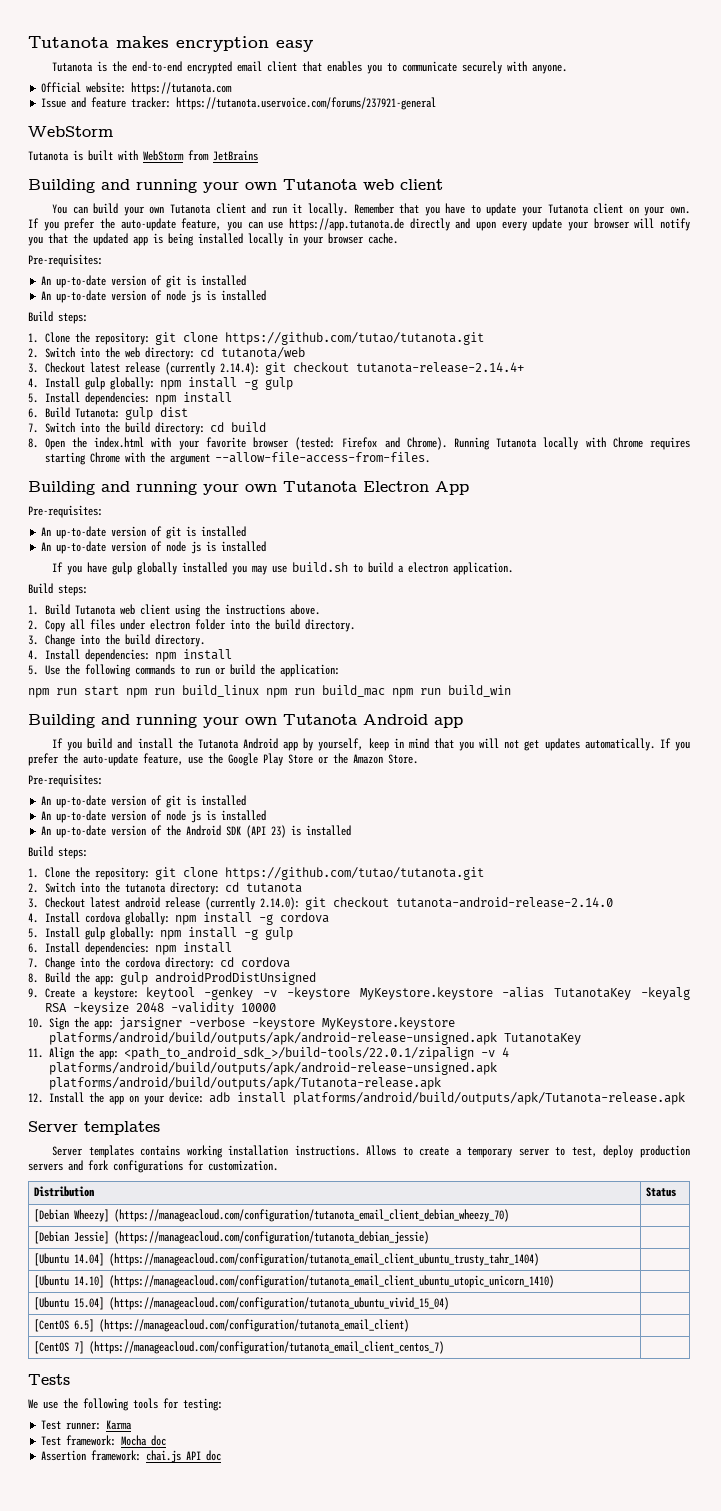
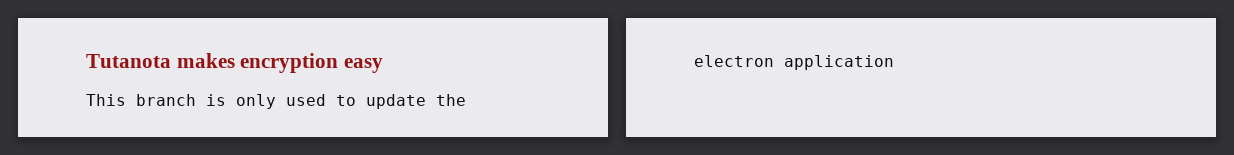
[52,61,568,74] [41,82,233,95] [41,97,437,110] [28,126,113,137] [28,150,258,161] [28,179,443,193] [52,203,690,216] [28,218,690,231] [28,233,398,246] [28,254,103,267] [41,275,247,288] [41,290,267,303] [28,311,88,324] [28,332,484,345] [28,347,305,360] [28,362,524,375] [28,377,293,390] [28,392,232,405] [28,407,188,420] [28,422,266,435] [28,437,690,450] [44,452,430,465] [28,481,469,495] [28,505,103,518] [41,526,247,539] [41,541,267,554] [52,562,514,575] [28,583,88,596] [28,604,320,617] [28,619,355,632] [28,634,205,647] [28,649,232,662] [28,664,340,677] [28,685,511,698] [28,714,463,728] [52,738,690,751] [28,753,418,766] [28,774,103,787] [41,795,247,808] [41,810,267,823] [41,825,352,838] [28,846,88,859] [28,867,484,880] [28,882,302,895] [28,897,613,910] [28,912,329,925] [28,927,293,940] [28,942,232,955] [28,957,290,970] [28,972,316,985] [28,987,690,1000] [44,1002,276,1015] [28,1017,455,1030] [49,1032,581,1045] [28,1047,509,1060] [49,1062,497,1075] [49,1077,441,1090] [28,1092,685,1105] [28,1121,160,1135] [52,1145,691,1158] [28,1160,278,1173] [33,1186,94,1197] [645,1187,676,1197] [33,1209,509,1222] [33,1231,429,1244] [33,1253,539,1266] [33,1275,554,1288] [33,1297,449,1310] [33,1319,409,1332] [33,1341,444,1354] [28,1374,70,1385] [28,1398,223,1411] [41,1420,133,1430] [41,1435,167,1446] [41,1450,222,1463] Tutanota is the end-to-end encrypted email client that enables you to communicate securely with anyone. // Official website: https://tutanota.com // Issue and feature tracker: https://tutanota.uservoice.com/forums/237921-general // WebStorm // Tutanota is built with WebStorm from JetBrains // Building and running your own Tutanota web client // You can build your own Tutanota client and run it locally. Remember that you have to update your Tutanota client on your own. If you prefer the auto-update feature, you can use https://app.tutanota.de directly and upon every update your browser will notify you that the updated app is being installed locally in your browser cache. // Pre-requisites: // An up-to-date version of git is installed // An up-to-date version of node js is installed // Build steps: // 1. Clone the repository: git clone https://github.com/tutao/tutanota.git // 2. Switch into the web directory: cd tutanota/web // 3. Checkout latest release (currently 2.14.4): git checkout tutanota-release-2.14.4+ // 4. Install gulp globally: npm install -g gulp // 5. Install dependencies: npm install // 6. Build Tutanota: gulp dist // 7. Switch into the build directory: cd build // 8. Open the index.html with your favorite browser (tested: Firefox and Chrome). Running Tutanota locally with Chrome requires starting Chrome with the argument --allow-file-access-from-files. // Building and running your own Tutanota Electron App // Pre-requisites: // An up-to-date version of git is installed // An up-to-date version of node js is installed // If you have gulp globally installed you may use build.sh to build a electron application. // Build steps: // 1. Build Tutanota web client using the instructions above. // 2. Copy all files under electron folder into the build directory. // 3. Change into the build directory. // 4. Install dependencies: npm install // 5. Use the following commands to run or build the application: // npm run start npm run build_linux npm run build_mac npm run build_win // Building and running your own Tutanota Android app // If you build and install the Tutanota Android app by yourself, keep in mind that you will not get updates automatically. If you prefer the auto-update feature, use the Google Play Store or the Amazon Store. // Pre-requisites: // An up-to-date version of git is installed // An up-to-date version of node js is installed // An up-to-date version of the Android SDK (API 23) is installed // Build steps: // 1. Clone the repository: git clone https://github.com/tutao/tutanota.git // 2. Switch into the tutanota directory: cd tutanota // 3. Checkout latest android release (currently 2.14.0): git checkout tutanota-android-release-2.14.0 // 4. Install cordova globally: npm install -g cordova // 5. Install gulp globally: npm install -g gulp // 6. Install dependencies: npm install // 7. Change into the cordova directory: cd cordova // 8. Build the app: gulp androidProdDistUnsigned // 9. Create a keystore: keytool -genkey -v -keystore MyKeystore.keystore -alias TutanotaKey -keyalg RSA -keysize 2048 -validity 10000 // 10. Sign the app: jarsigner -verbose -keystore MyKeystore.keystore platforms/android/build/outputs/apk/android-release-unsigned.apk TutanotaKey // 11. Align the app: <path_to_android_sdk_>/build-tools/22.0.1/zipalign -v 4 platforms/android/build/outputs/apk/android-release-unsigned.apk platforms/android/build/outputs/apk/Tutanota-release.apk // 12. Install the app on your device: adb install platforms/android/build/outputs/apk/Tutanota-release.apk // Server templates // Server templates contains working installation instructions. Allows to create a temporary server to test, deploy production servers and fork configurations for customization. // Distribution | Status // [Debian Wheezy] (https://manageacloud.com/configuration/tutanota_email_client_debian_wheezy_70) | // [Debian Jessie] (https://manageacloud.com/configuration/tutanota_debian_jessie) | // [Ubuntu 14.04] (https://manageacloud.com/configuration/tutanota_email_client_ubuntu_trusty_tahr_1404) | // [Ubuntu 14.10] (https://manageacloud.com/configuration/tutanota_email_client_ubuntu_utopic_unicorn_1410) | // [Ubuntu 15.04] (https://manageacloud.com/configuration/tutanota_ubuntu_vivid_15_04) | // [CentOS 6.5] (https://manageacloud.com/configuration/tutanota_email_client) | // [CentOS 7] (https://manageacloud.com/configuration/tutanota_email_client_centos_7) | // Tests // We use the following tools for testing: // Test runner: Karma // Test framework: Mocha doc // Assertion framework: chai.js API doc -> [86,94,466,109] [694,55,894,70] This branch is only used to update the electron application

